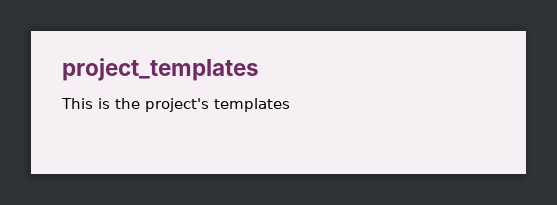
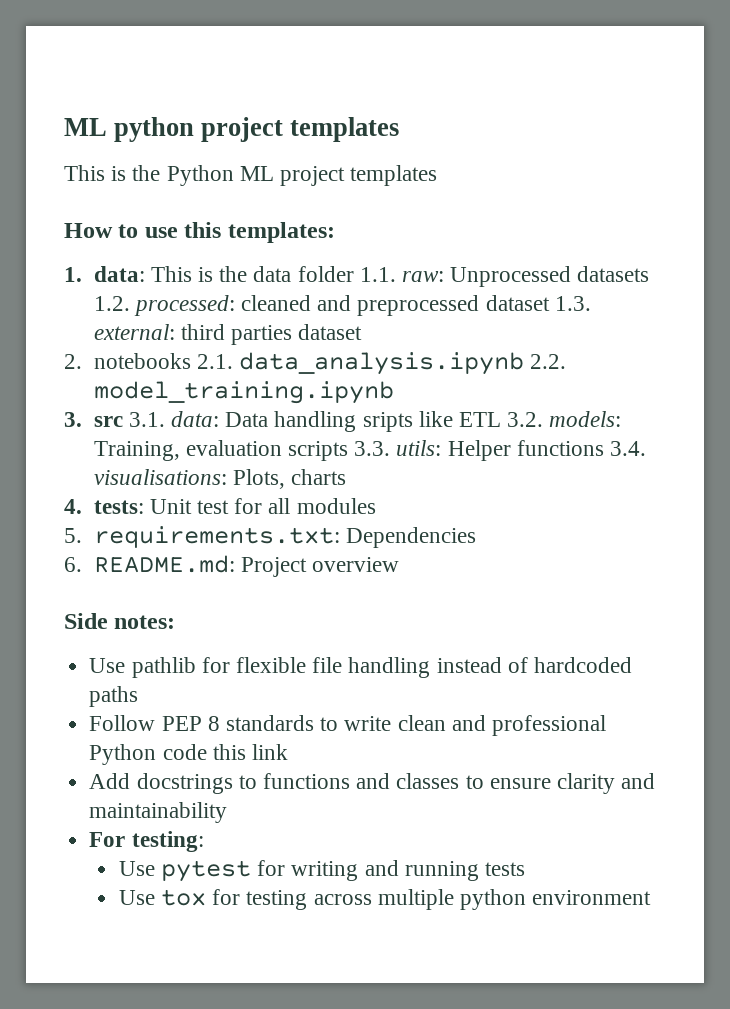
[62,58,259,81] [61,98,290,112] project_templates // This is the project's templates -> [64,117,400,142] [64,165,438,186] [64,222,335,243] [64,266,650,287] [93,295,591,316] [93,324,363,345] [64,352,567,375] [93,381,394,404] [64,411,622,432] [93,440,646,461] [93,469,346,489] [64,498,376,514] [64,526,476,548] [64,555,399,577] [64,613,176,629] [89,657,632,678] [89,686,139,707] [89,715,606,736] [89,744,288,765] [89,773,656,794] [89,802,228,823] [89,831,204,852] [118,860,525,882] [118,889,652,910] ML python project templates // This is the Python ML project templates // How to use this templates: // 1. data: This is the data folder 1.1. raw: Unprocessed datasets 1.2. processed: cleaned and preprocessed dataset 1.3. external: third parties dataset // 2. notebooks 2.1. data_analysis.ipynb 2.2. model_training.ipynb // 3. src 3.1. data: Data handling sripts like ETL 3.2. models: Training, evaluation scripts 3.3. utils: Helper functions 3.4. visualisations: Plots, charts // 4. tests: Unit test for all modules // 5. requirements.txt: Dependencies // 6. README.md: Project overview // Side notes: // Use pathlib for flexible file handling instead of hardcoded paths // Follow PEP 8 standards to write clean and professional Python code this link // Add docstrings to functions and classes to ensure clarity and maintainability // For testing: // Use pytest for writing and running tests // Use tox for testing across multiple python environment

